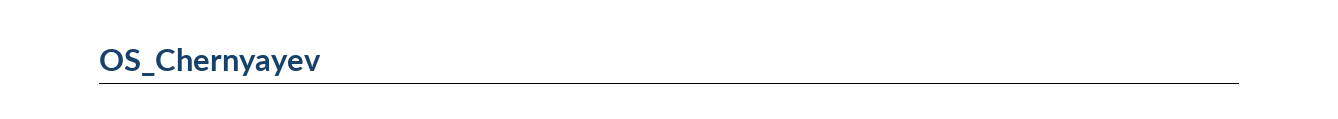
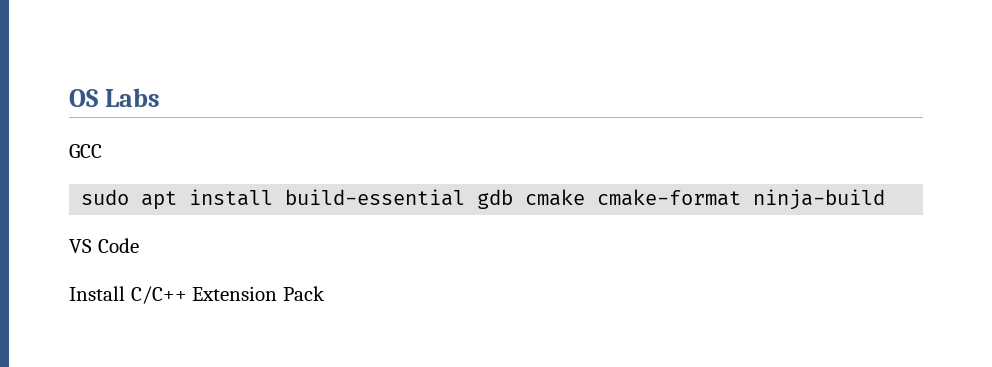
[99,48,321,76] OS_Chernyayev -> [69,88,161,107] [69,144,102,158] [81,189,886,210] [69,238,139,253] [69,286,325,304] OS Labs // GCC // sudo apt install build-essential gdb cmake cmake-format ninja-build // VS Code // Install C/C++ Extension Pack

